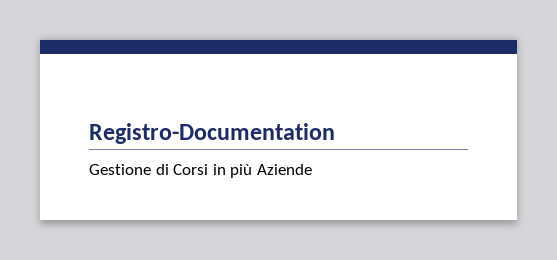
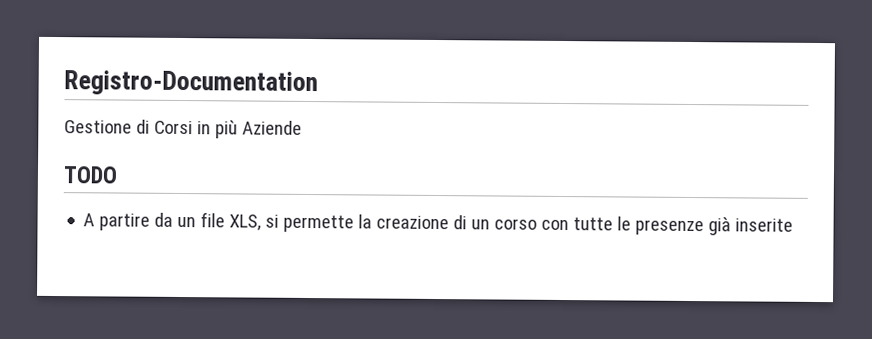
(312, 169) none -> [63,166,118,184] [83,212,794,236] // TODO // A partire da un file XLS, si permette la creazione di un corso con tutte le presenze già inserite

